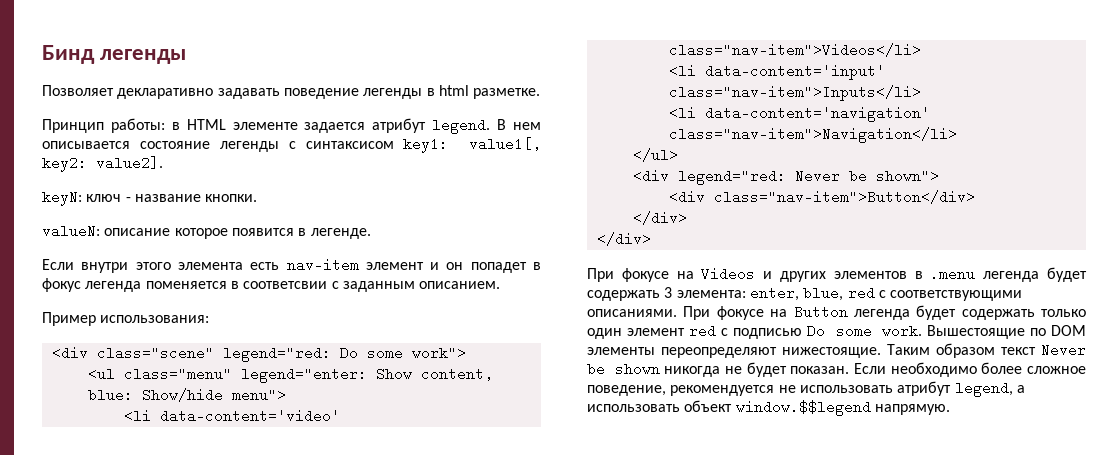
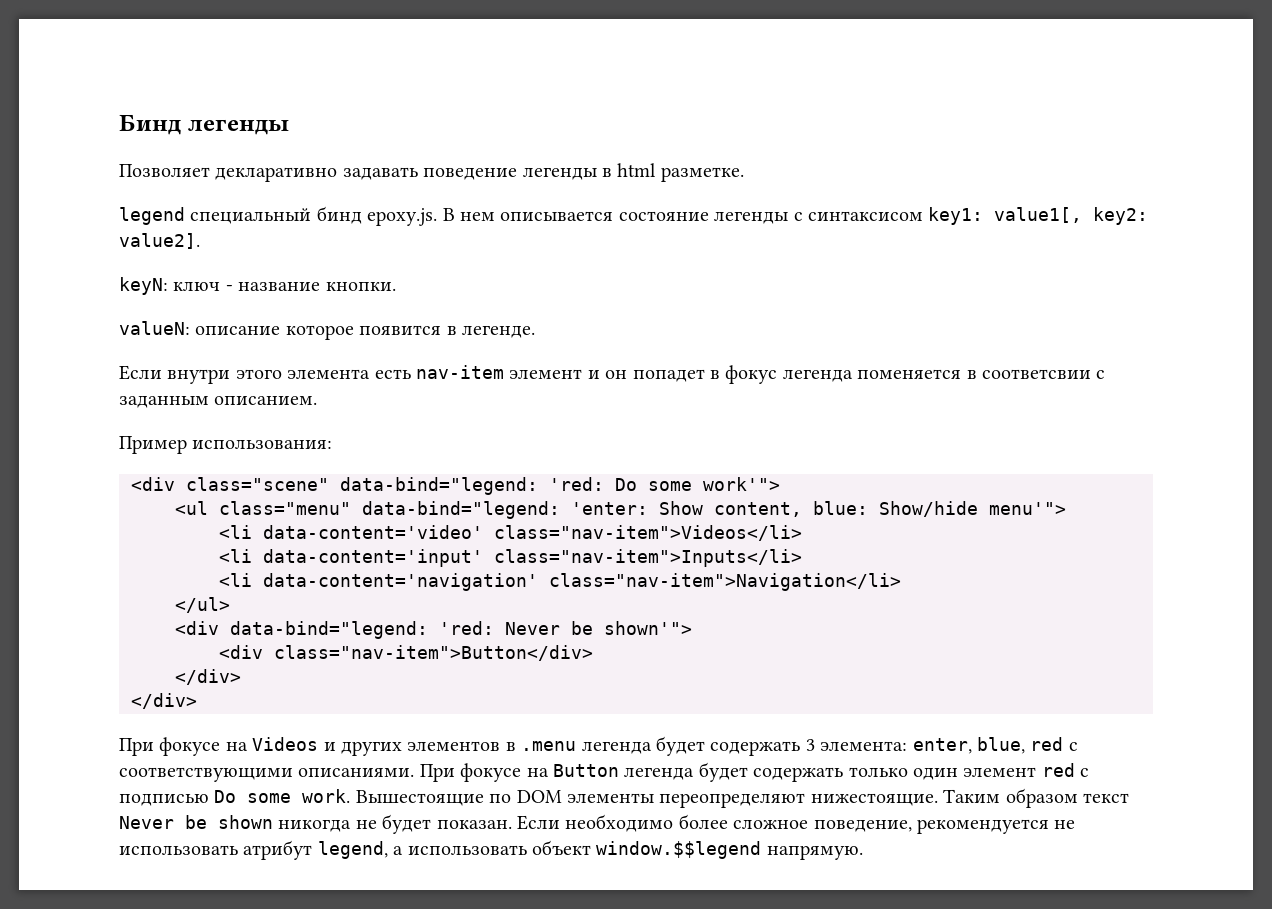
[42,118,491,134] Принцип работы: в HTML элементе задается атрибут legend. -> [119,206,438,226] legend специальный бинд epoxy.js.
[222,346,466,362] legend="red: Do some work"> -> [340,477,780,495] data-bind="legend: 'red: Do some work'">
[240,367,367,383] legend="enter: -> [362,501,648,519] data-bind="legend: 'enter:
[231,388,286,402] menu"> -> [989,502,1066,515] menu'">
[677,169,939,185] legend="red: Never be shown"> -> [230,621,692,639] data-bind="legend: 'red: Never be shown'">

